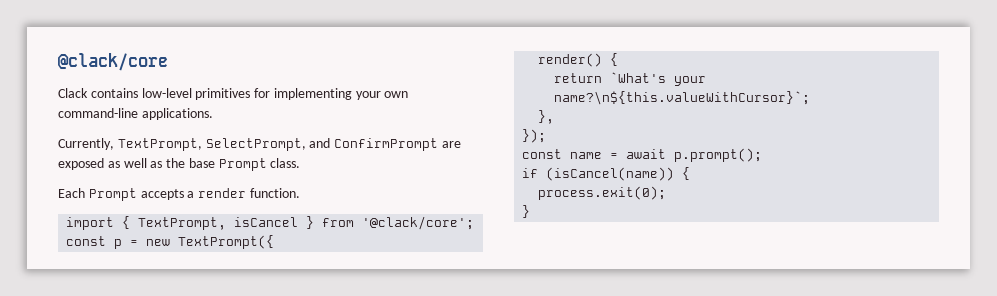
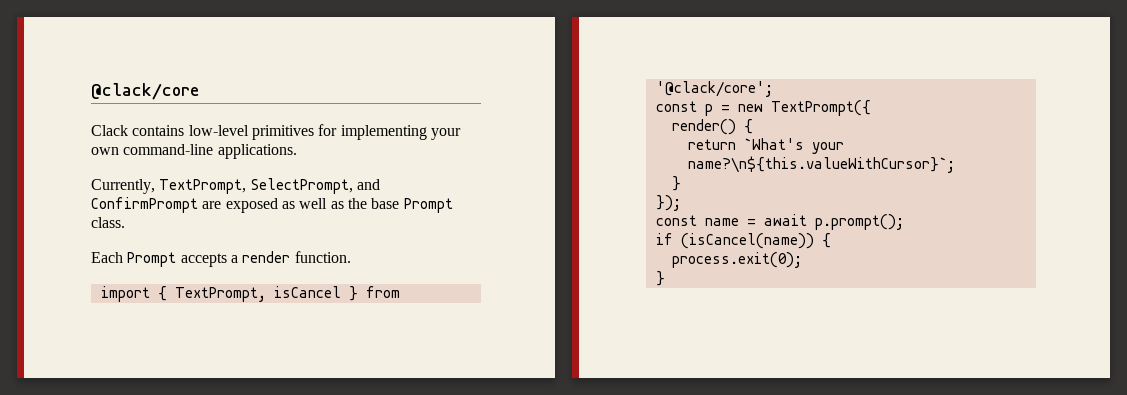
[538,110,555,124] }, -> [671,176,681,191] }

